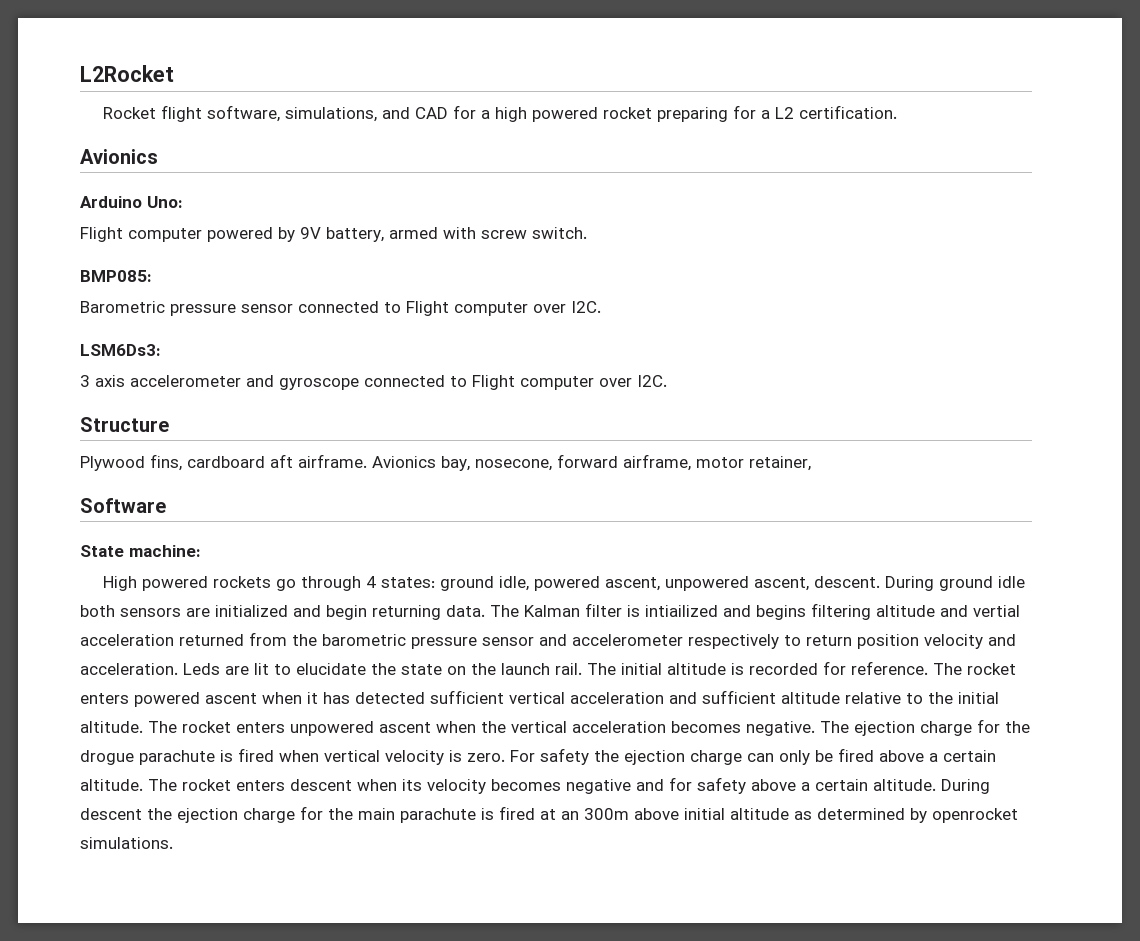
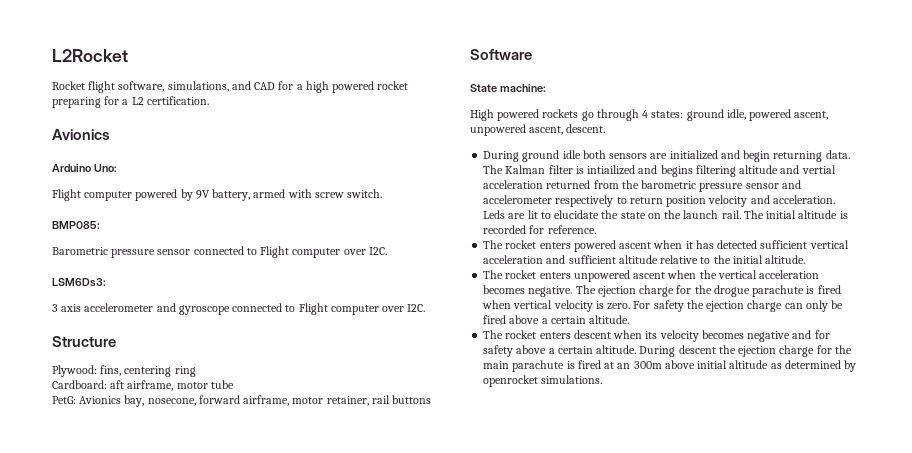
[80,454,367,471] Plywood fins, cardboard aft airframe. -> [52,365,196,377] [52,380,234,391] [52,396,76,404] Plywood: fins, centering ring // Cardboard: aft airframe, motor tube // PetG:
(811, 463) none -> [371,395,432,404] rail buttons
(880, 582) none -> (606, 128) //
(928, 668) none -> (596, 229) //
(143, 727) none -> (806, 259) //
(143, 785) none -> (630, 319) //

